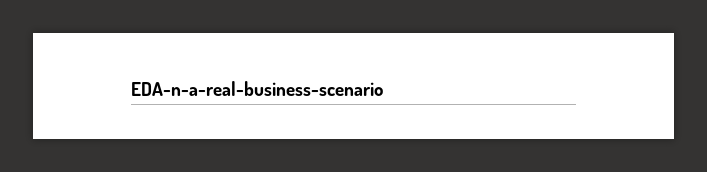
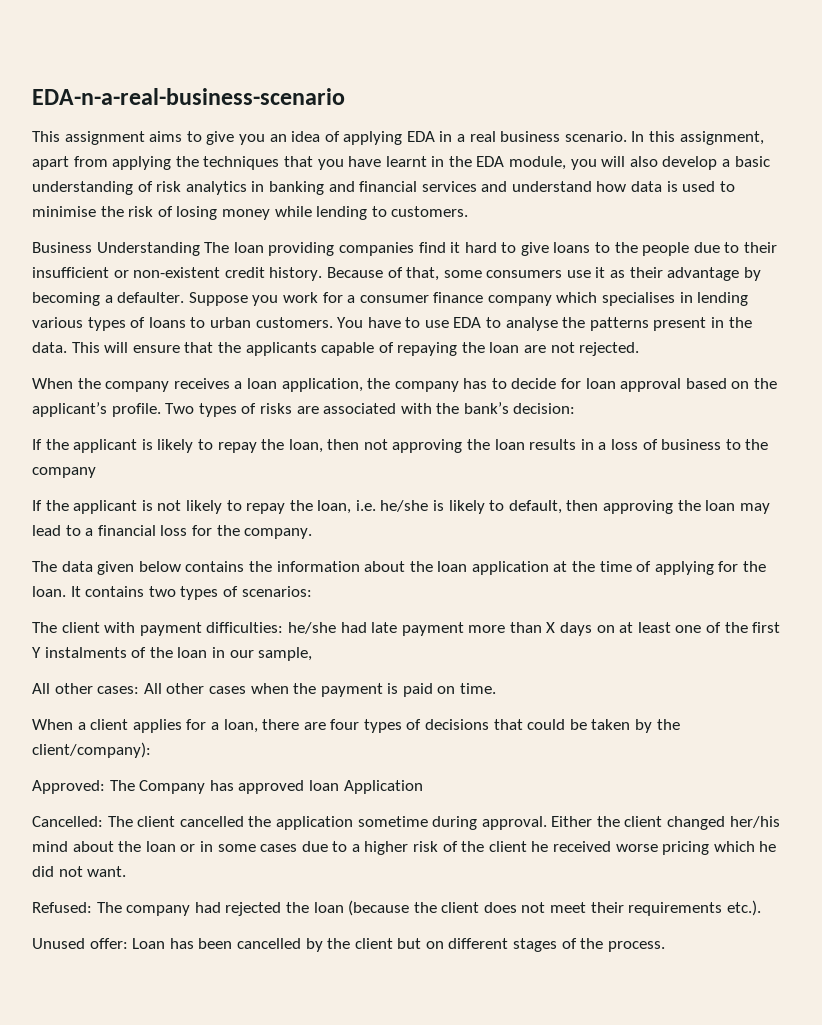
(383, 88) none -> [32,131,764,145] [32,156,770,170] [32,181,735,195] [32,206,469,220] [32,242,778,256] [32,267,761,281] [32,292,749,306] [32,317,752,331] [32,342,640,356] [32,378,778,392] [32,402,576,417] [32,439,769,453] [32,467,96,478] [32,500,770,514] [32,525,313,539] [32,561,767,575] [32,586,312,600] [32,622,781,636] [32,647,313,661] [32,683,497,697] [32,719,680,733] [32,742,151,758] [32,780,423,794] [32,816,780,830] [32,841,777,855] [32,866,127,877] [32,900,761,916] [32,938,665,952] // This assignment aims to give you an idea of applying EDA in a real business scenario. In this assignment, apart from applying the techniques that you have learnt in the EDA module, you will also develop a basic understanding of risk analytics in banking and financial services and understand how data is used to minimise the risk of losing money while lending to customers. // Business Understanding The loan providing companies find it hard to give loans to the people due to their insufficient or non-existent credit history. Because of that, some consumers use it as their advantage by becoming a defaulter. Suppose you work for a consumer finance company which specialises in lending various types of loans to urban customers. You have to use EDA to analyse the patterns present in the data. This will ensure that the applicants capable of repaying the loan are not rejected. // When the company receives a loan application, the company has to decide for loan approval based on the applicant’s profile. Two types of risks are associated with the bank’s decision: // If the applicant is likely to repay the loan, then not approving the loan results in a loss of business to the company // If the applicant is not likely to repay the loan, i.e. he/she is likely to default, then approving the loan may lead to a financial loss for the company. // The data given below contains the information about the loan application at the time of applying for the loan. It contains two types of scenarios: // The client with payment difficulties: he/she had late payment more than X days on at least one of the first Y instalments of the loan in our sample, // All other cases: All other cases when the payment is paid on time. // When a client applies for a loan, there are four types of decisions that could be taken by the client/company): // Approved: The Company has approved loan Application // Cancelled: The client cancelled the application sometime during approval. Either the client changed her/his mind about the loan or in some cases due to a higher risk of the client he received worse pricing which he did not want. // Refused: The company had rejected the loan (because the client does not meet their requirements etc.). // Unused offer: Loan has been cancelled by the client but on different stages of the process.

